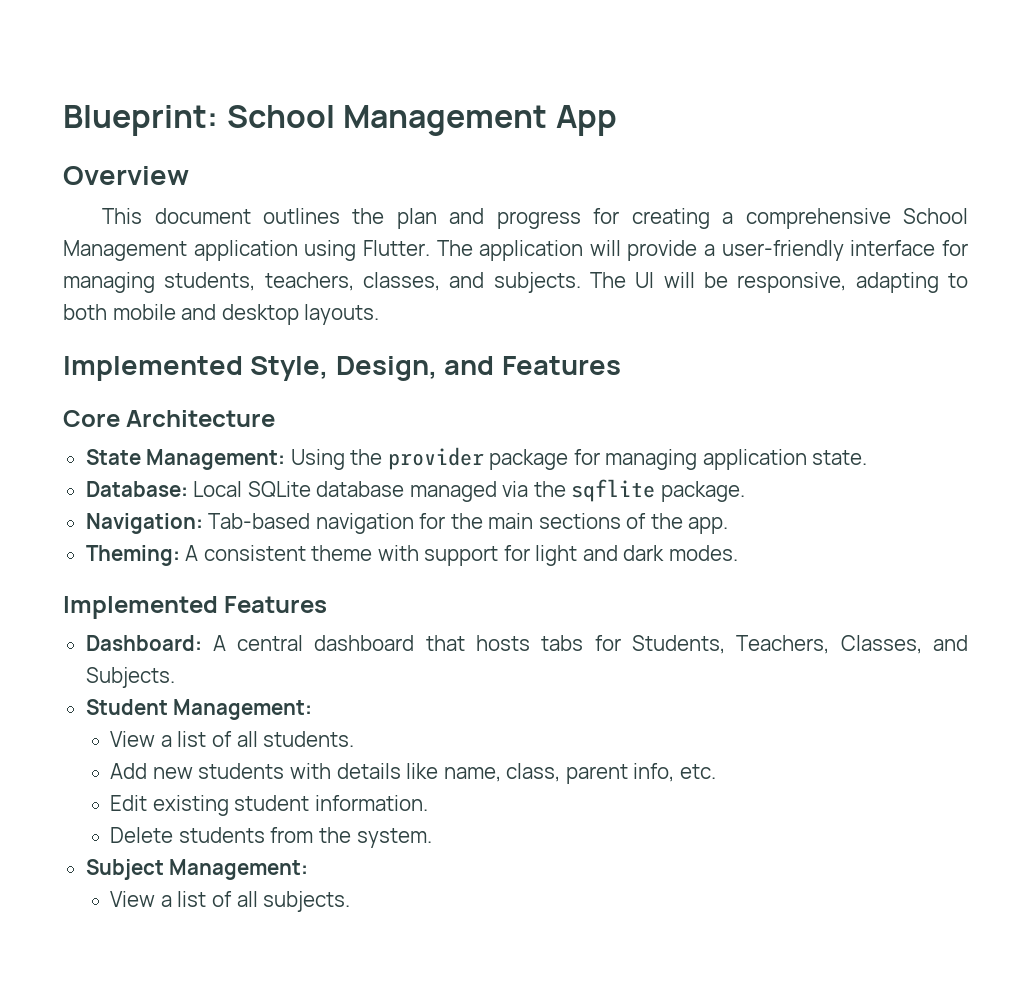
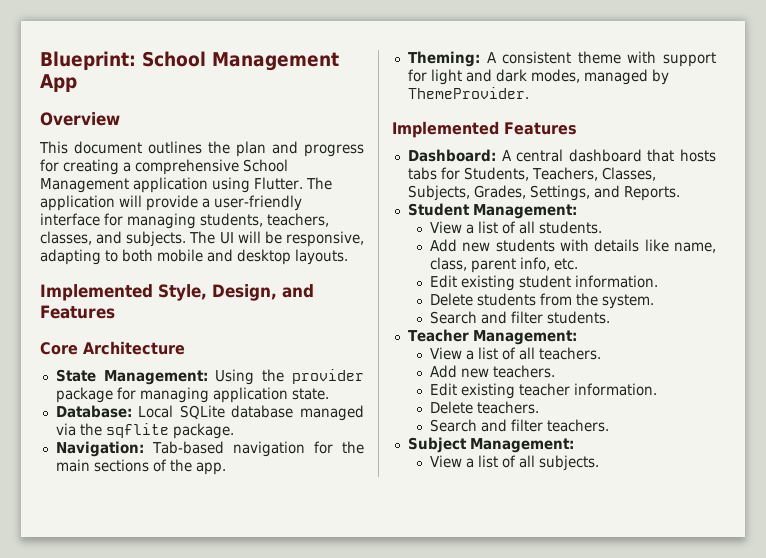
[668,545,738,561] modes. -> [530,69,669,85] [407,87,529,99] modes, managed by ThemeProvider.
[933,635,969,651] [85,667,175,688] and Subjects. -> [407,185,680,201] Subjects, Grades, Settings, and Reports.
(432, 838) none -> [430,311,611,324] [407,329,577,345] [430,347,602,360] [430,365,556,378] [430,383,658,399] [430,401,540,414] [430,419,610,432] // Search and filter students. // Teacher Management: // View a list of all teachers. // Add new teachers. // Edit existing teacher information. // Delete teachers. // Search and filter teachers.

